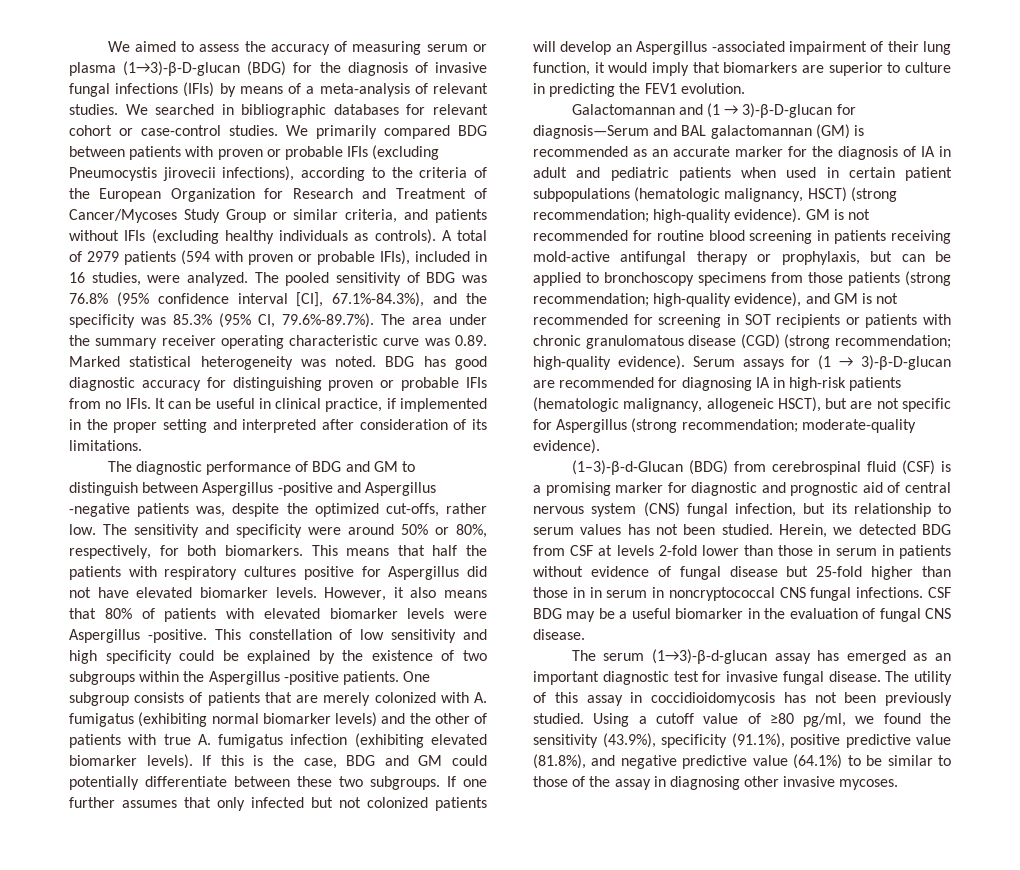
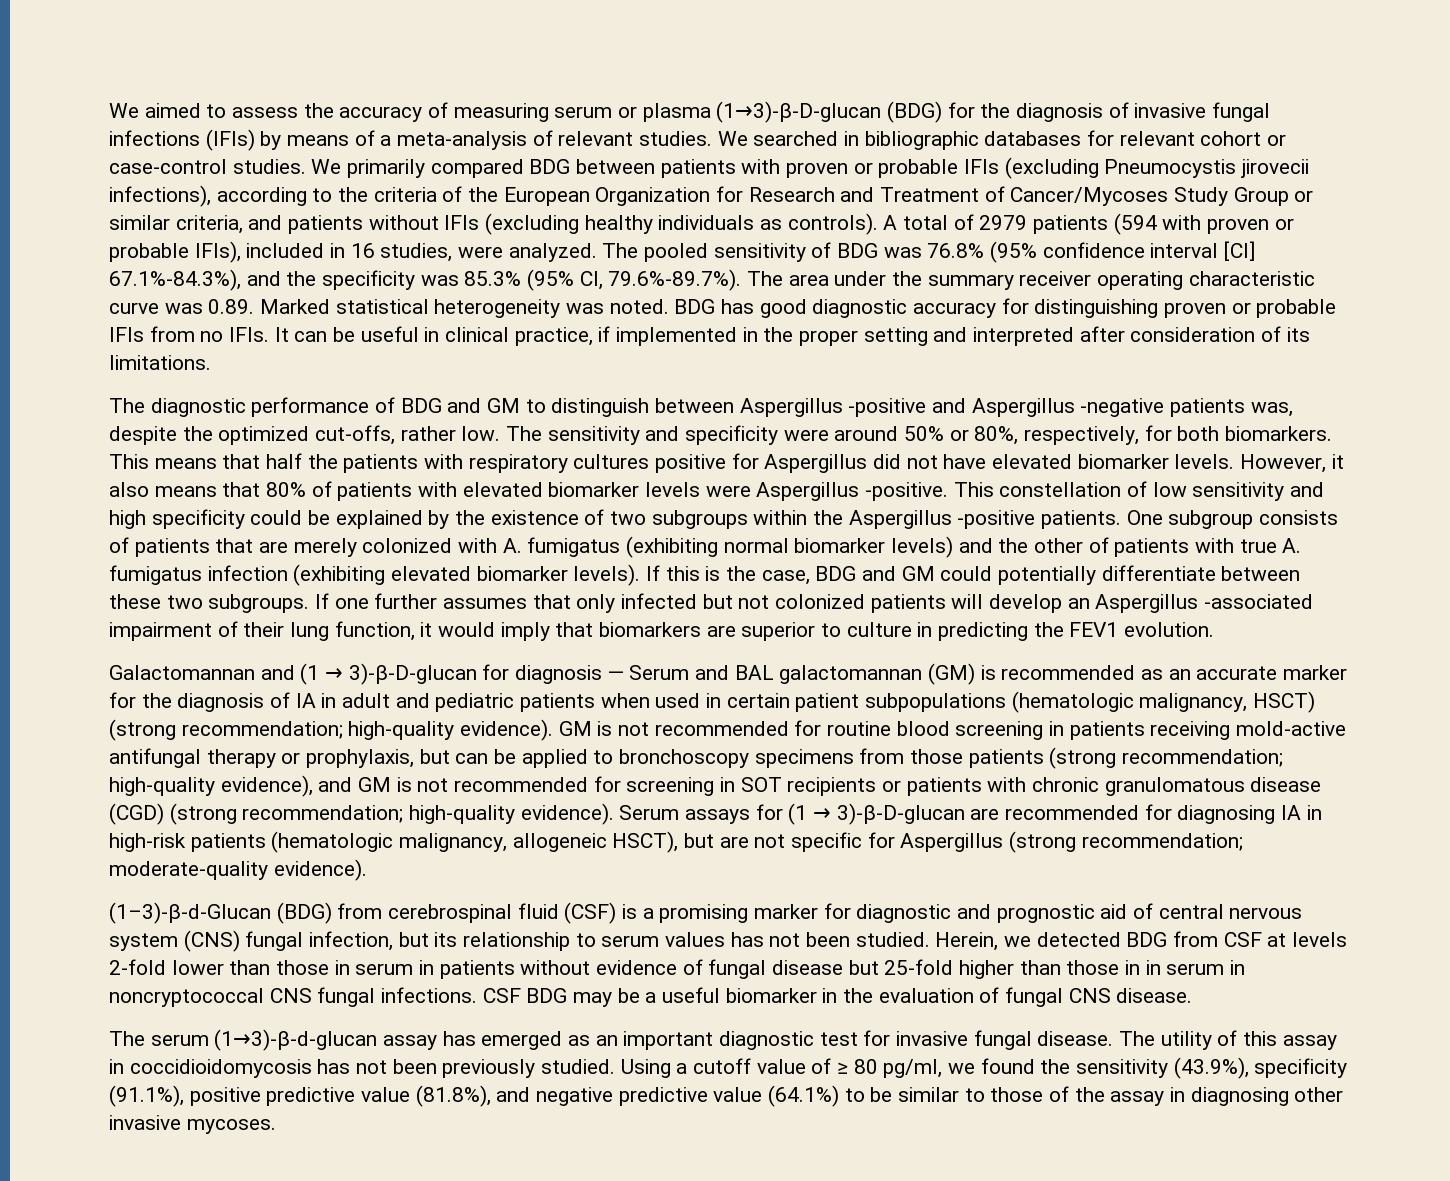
[296,292,324,307] [CI], -> [1224,241,1256,261] [CI]
[533,125,649,139] diagnosis—Serum -> [515,665,690,684] diagnosis — Serum
[769,713,794,724] ≥80 -> [837,1059,878,1074] ≥ 80

